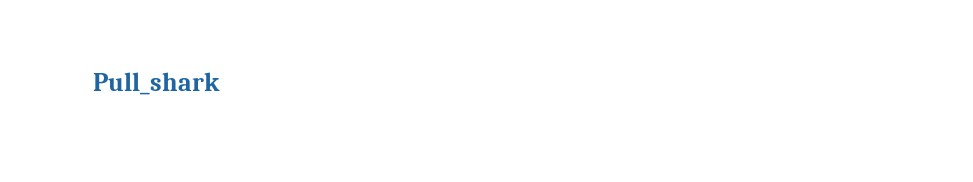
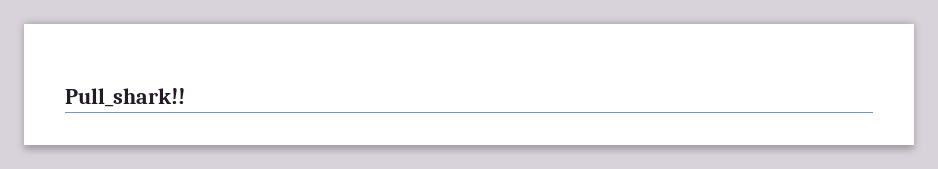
[93,72,220,95] Pull_shark -> [65,88,185,107] Pull_shark!!

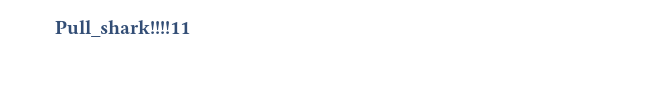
[65,88,185,107] Pull_shark!! -> [55,20,190,37] Pull_shark!!!!11

